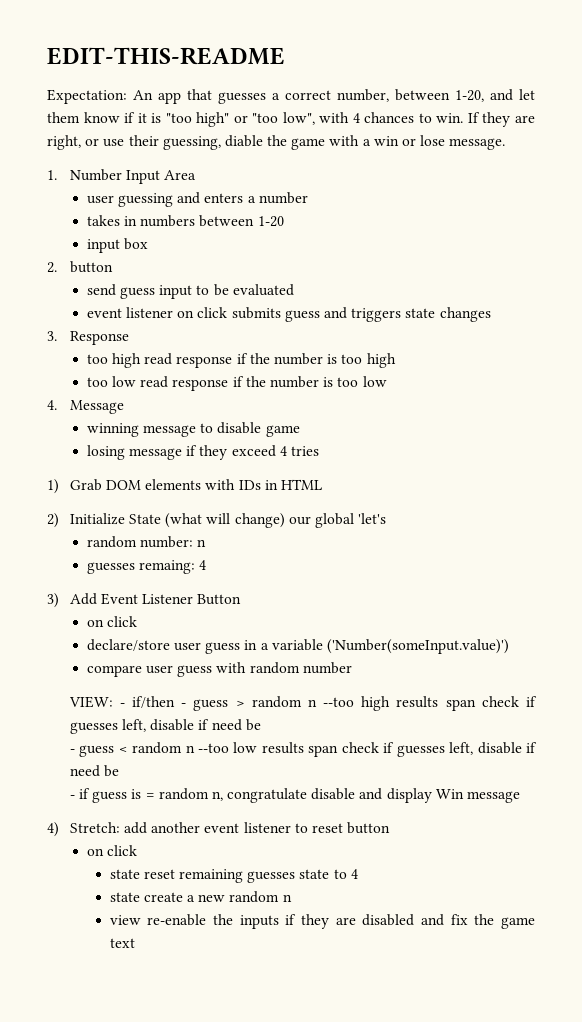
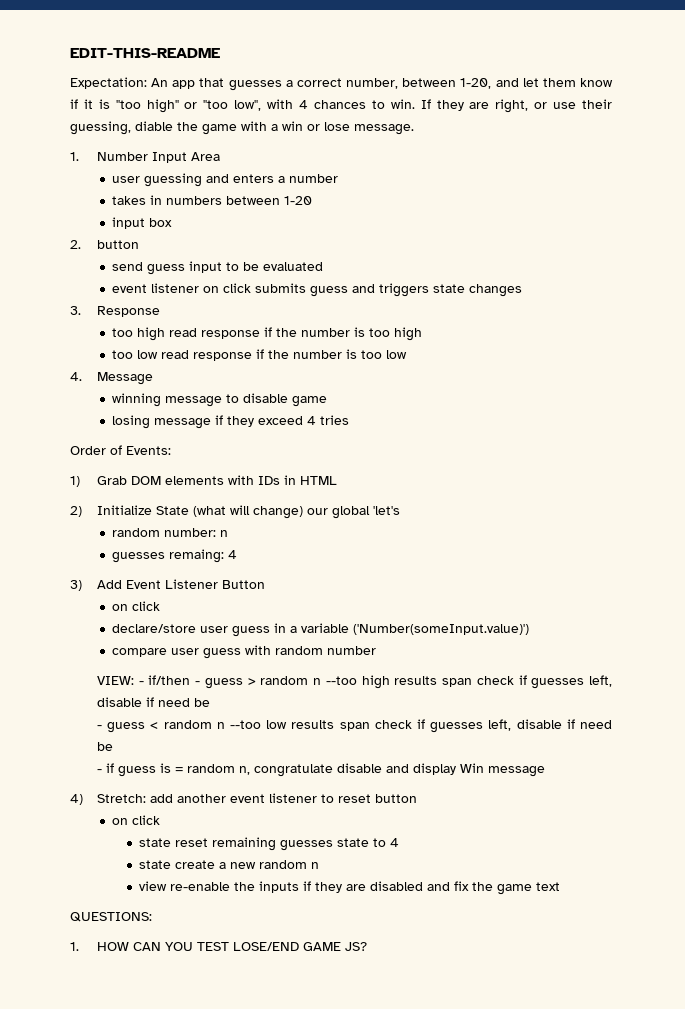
(319, 451) none -> [70,445,171,455] // Order of Events:
(135, 943) none -> [70,912,152,922] [70,942,368,951] // QUESTIONS: // 1. HOW CAN YOU TEST LOSE/END GAME JS?

